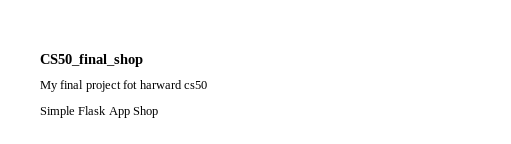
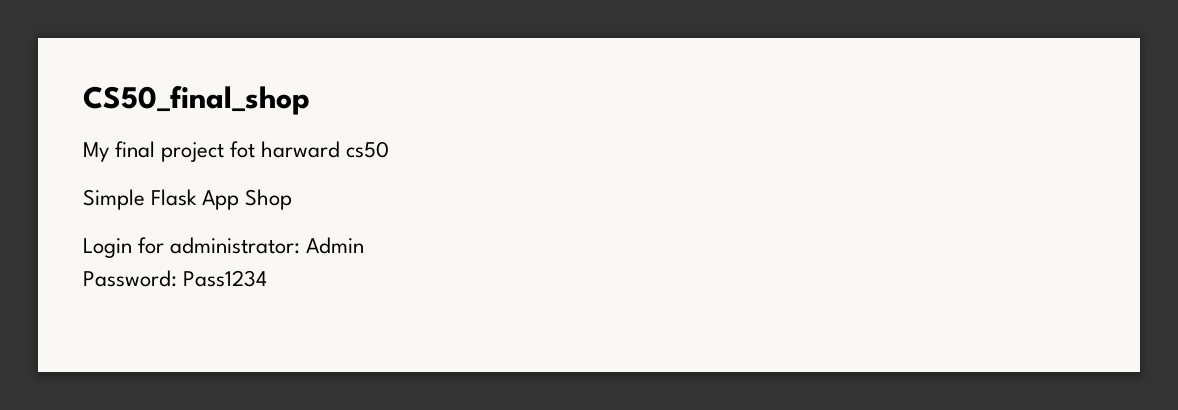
(159, 112) none -> [83,237,365,258] [83,270,268,287] // Login for administrator: Admin // Password: Pass1234

